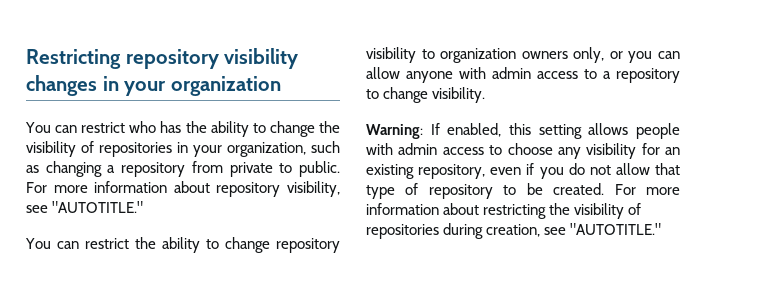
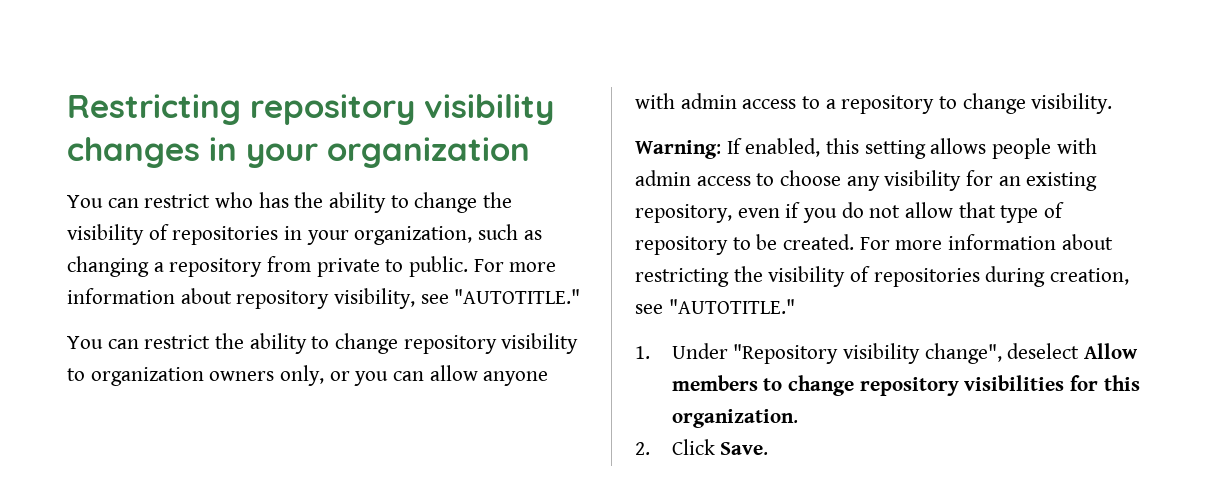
(662, 229) none -> [635,343,1138,364] [671,375,1140,396] [671,409,798,428] [635,439,769,455] // 1. Under "Repository visibility change", deselect Allow members to change repository visibilities for this organization. // 2. Click Save.

